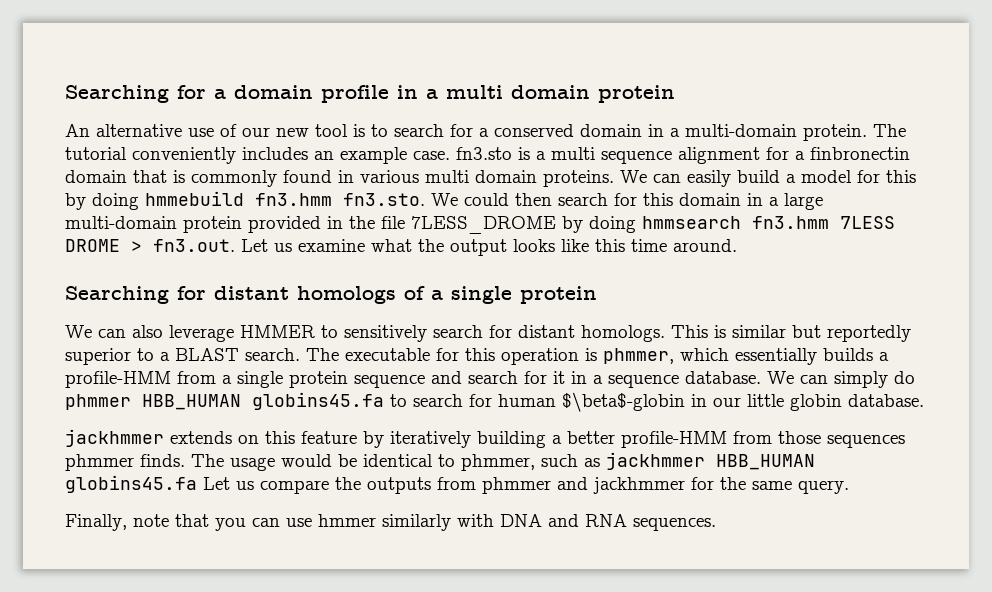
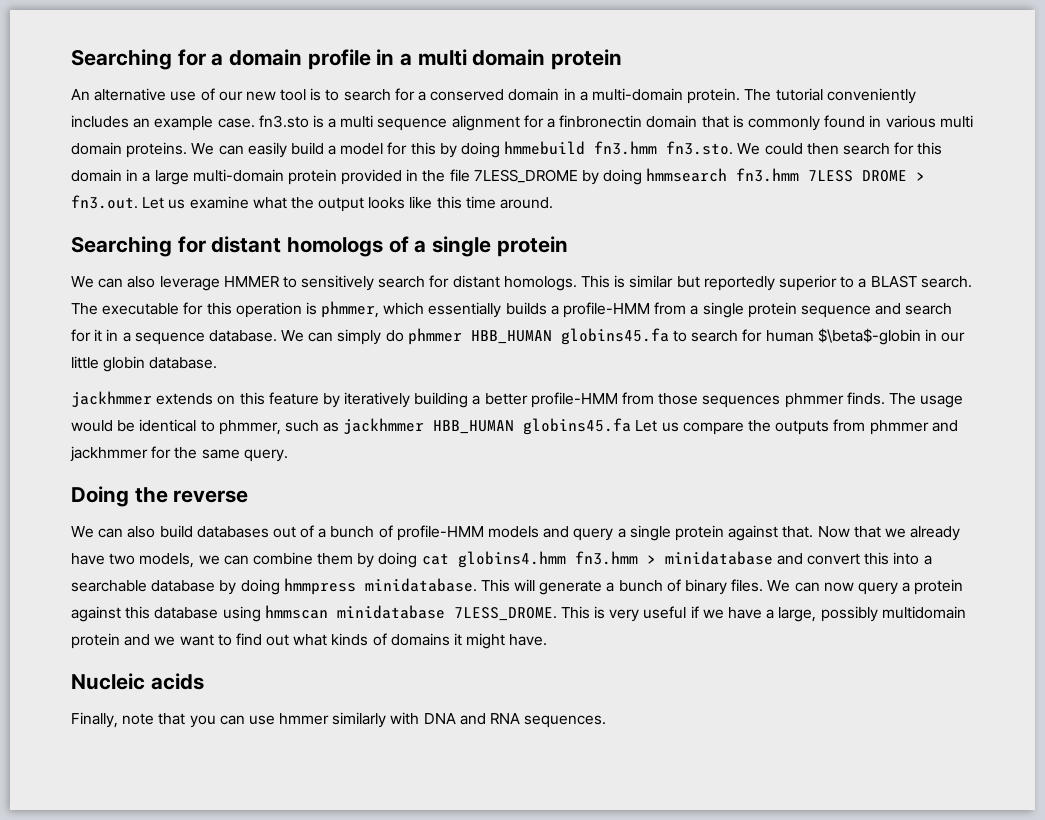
(849, 487) none -> [71,486,249,507] [71,525,961,541] [71,551,932,568] [71,578,964,595] [71,605,966,622] [71,633,548,649] [71,673,204,690] // Doing the reverse // We can also build databases out of a bunch of profile-HMM models and query a single protein against that. Now that we already have two models, we can combine them by doing cat globins4.hmm fn3.hmm > minidatabase and convert this into a searchable database by doing hmmpress minidatabase. This will generate a bunch of binary files. We can now query a protein against this database using hmmscan minidatabase 7LESS_DROME. This is very useful if we have a large, possibly multidomain protein and we want to find out what kinds of domains it might have. // Nucleic acids

